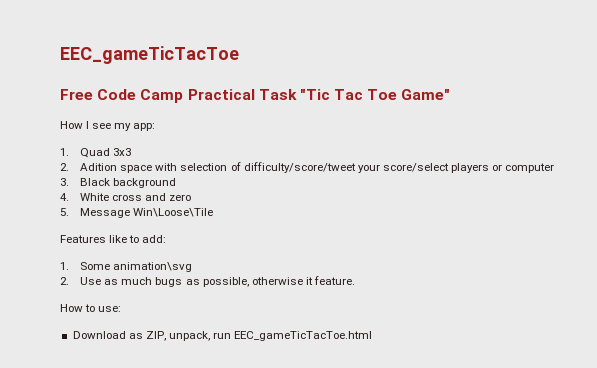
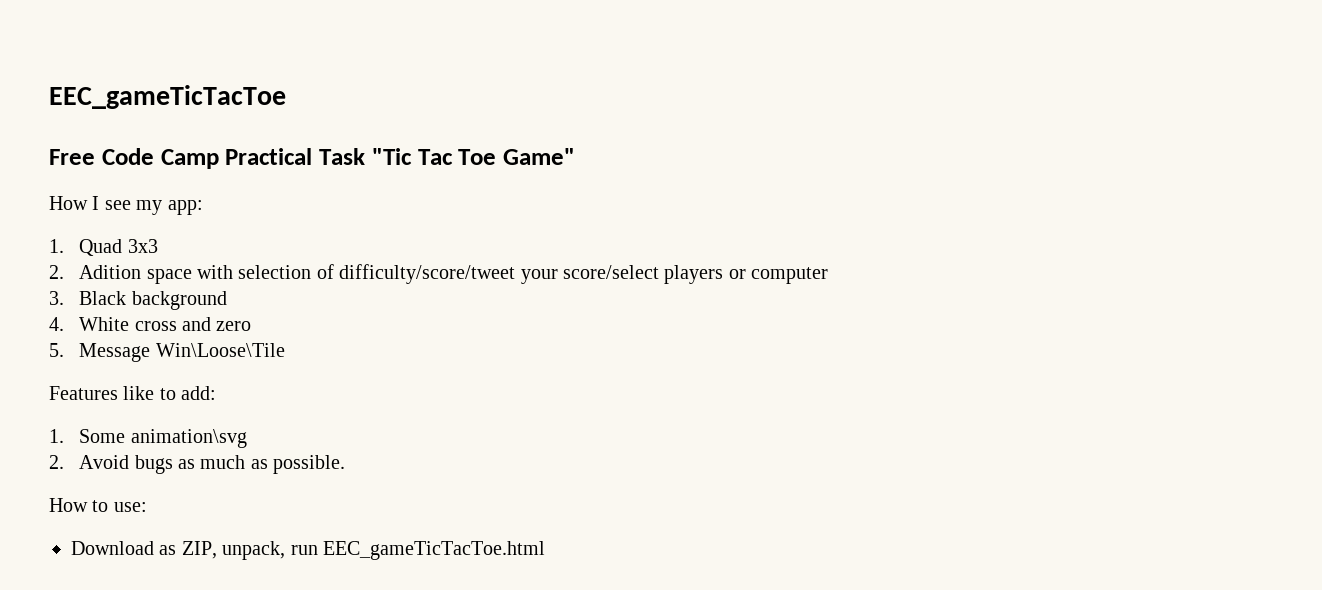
[80,276,355,287] Use as much bugs as possible, otherwise it feature. -> [79,455,346,474] Avoid bugs as much as possible.

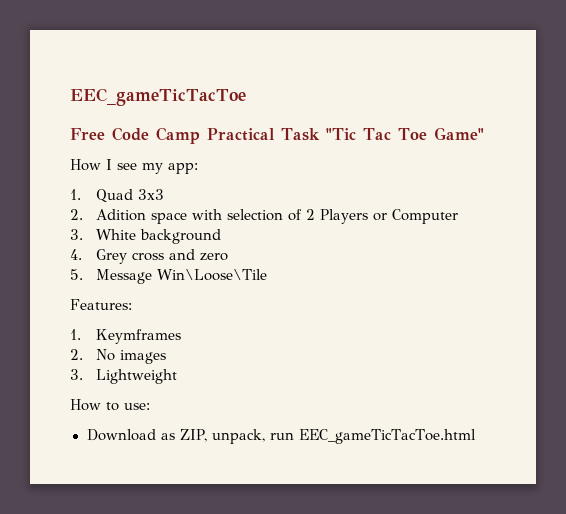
[339,264,829,284] [49,291,127,305] difficulty/score/tweet your score/select players or computer // 3. Black -> [306,209,459,224] [70,229,137,240] 2 Players or Computer // 3. White
[79,317,130,331] White -> [96,249,128,264] Grey
[49,386,217,400] [49,429,247,448] [49,455,346,474] Features like to add: // 1. Some animation\svg // 2. Avoid bugs as much as possible. -> [70,299,132,310] [70,329,182,344] [70,349,167,364] [70,369,178,384] Features: // 1. Keymframes // 2. No images // 3. Lightweight

